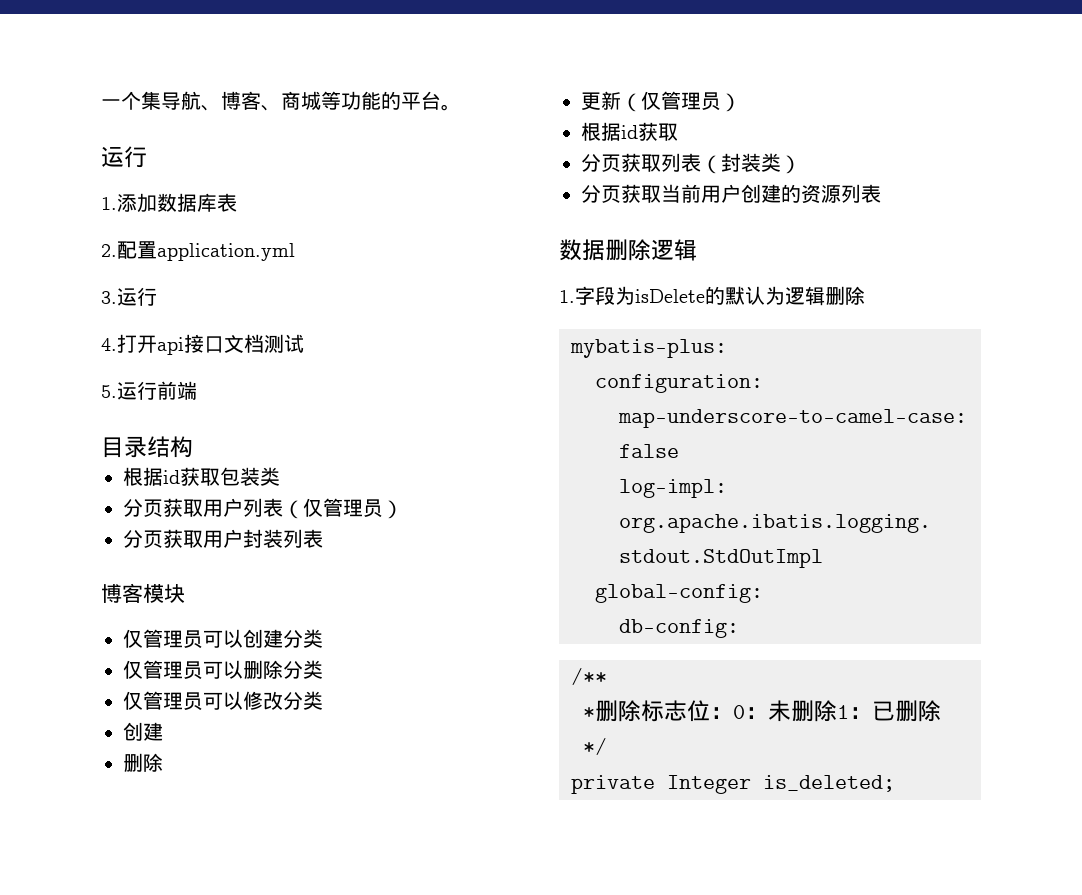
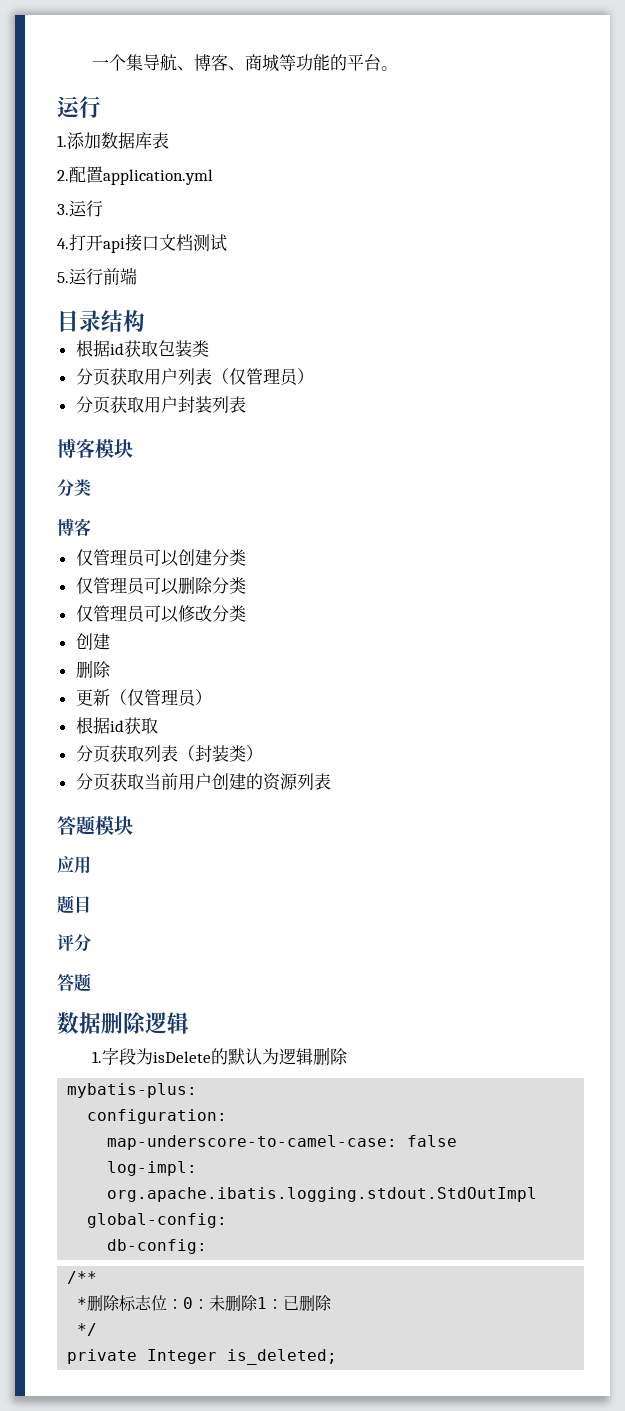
(185, 593) none -> [57,479,91,497] [57,518,91,536] // 分类 // 博客
(881, 193) none -> [57,815,133,835] [57,856,91,874] [57,895,91,914] [57,934,91,952] [57,973,91,992] // 答题模块 // 应用 // 题目 // 评分 // 答题

